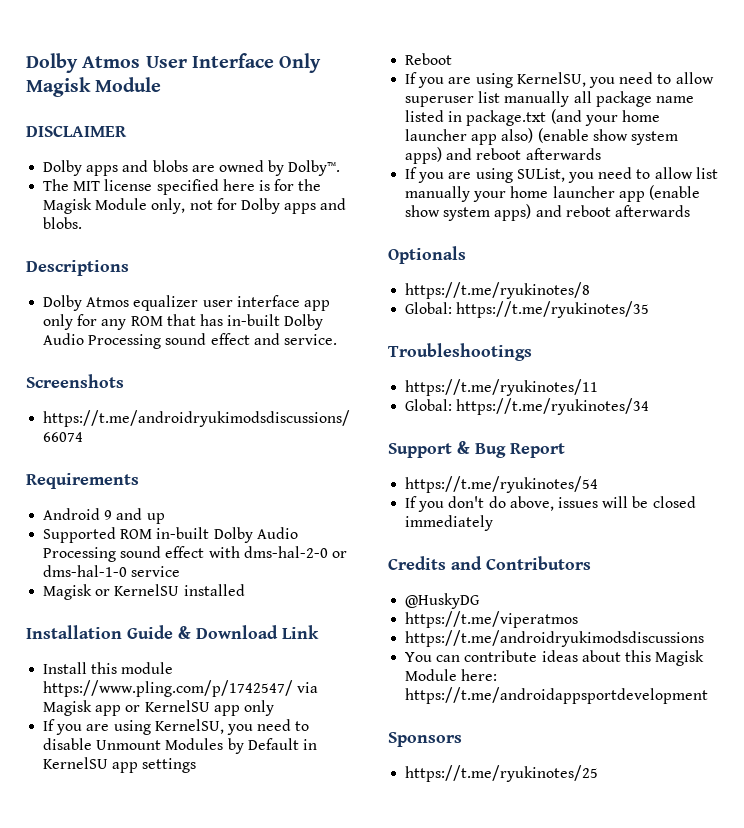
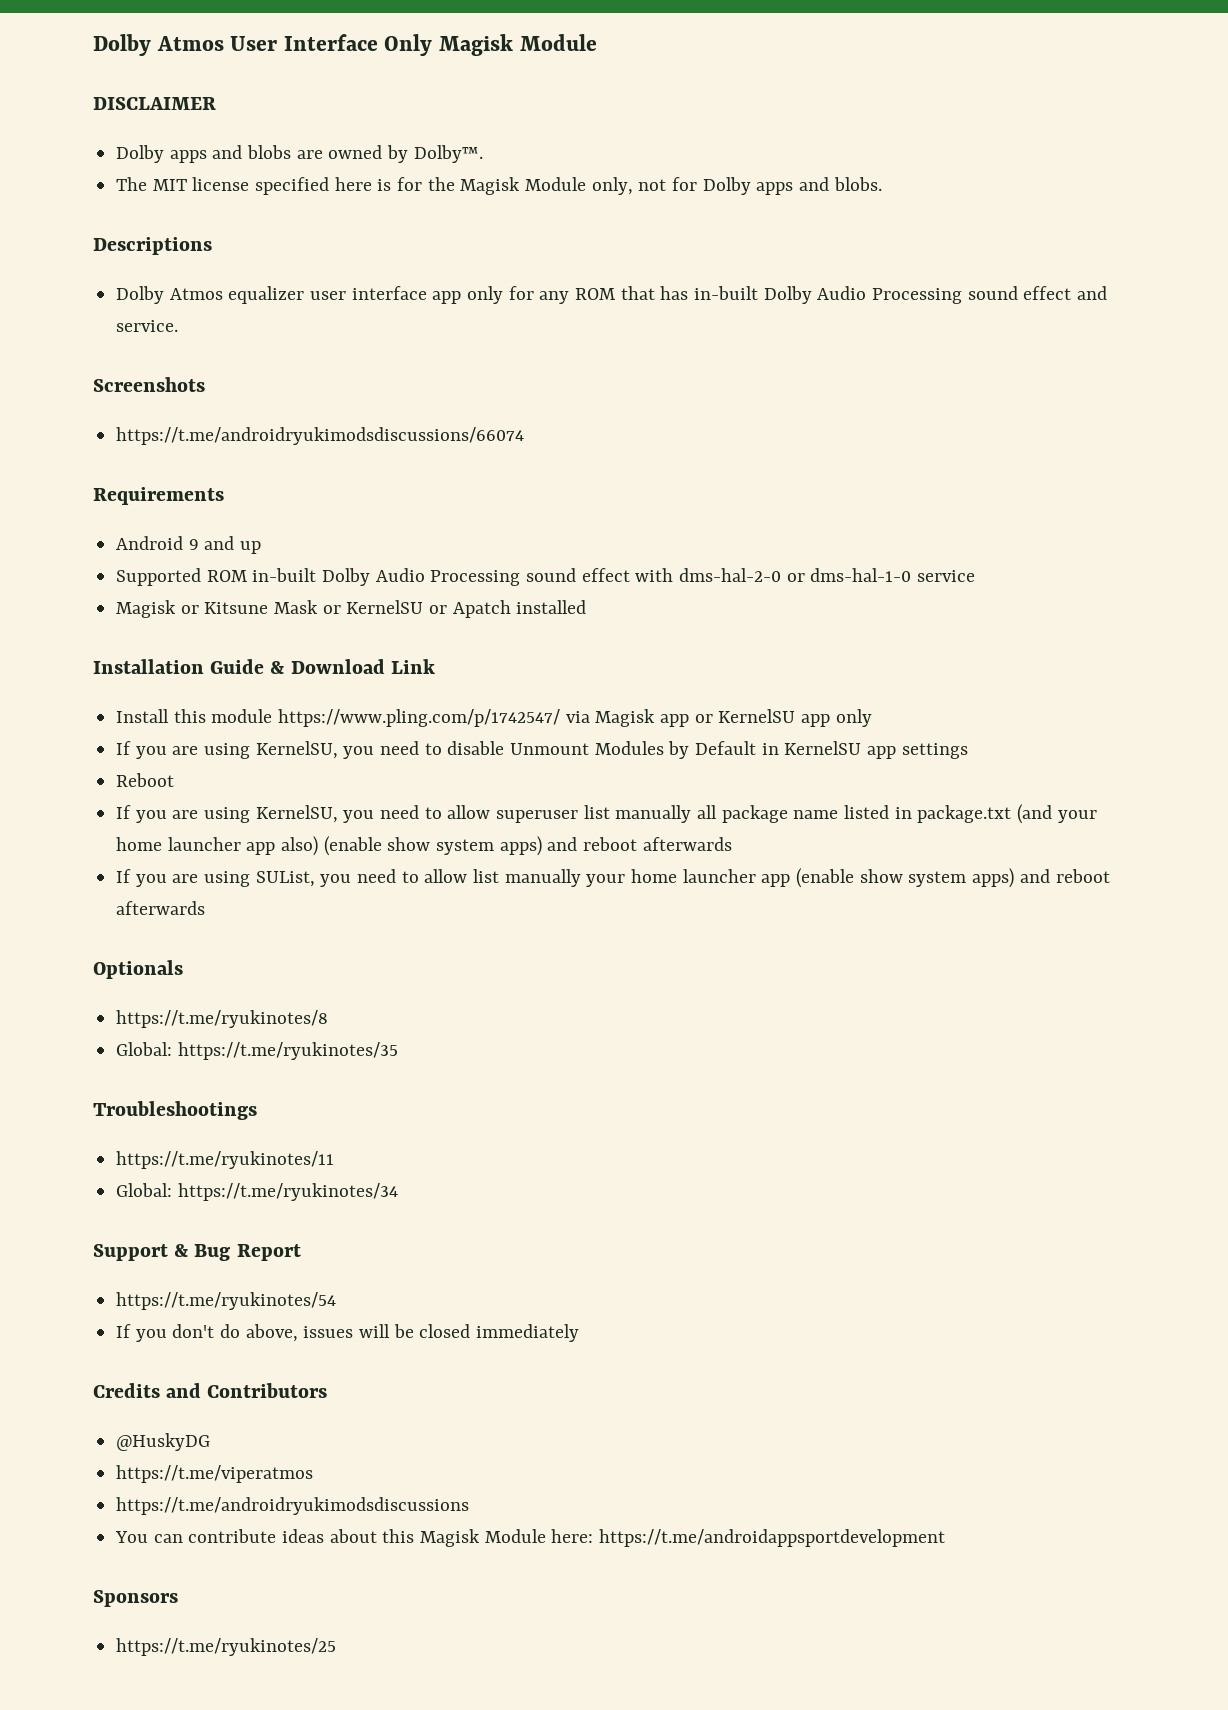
[114,584,180,596] KernelSU -> [204,600,511,618] Kitsune Mask or KernelSU or Apatch

